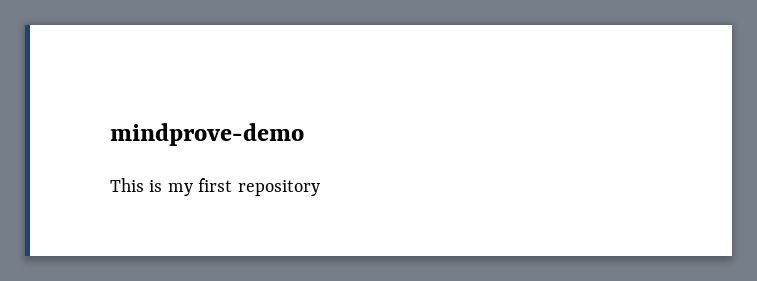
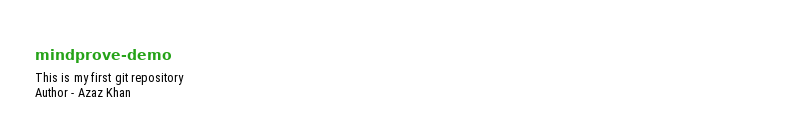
(233, 185) none -> [114,73,128,85] git
(320, 188) none -> [35,87,132,97] // Author - Azaz Khan

